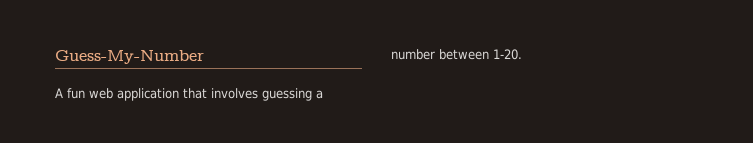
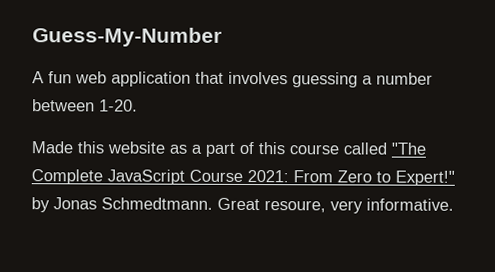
(522, 54) none -> [31,141,426,157] [31,169,455,186] [31,197,454,214] // Made this website as a part of this course called "The Complete JavaScript Course 2021: From Zero to Expert!" by Jonas Schmedtmann. Great resoure, very informative.

